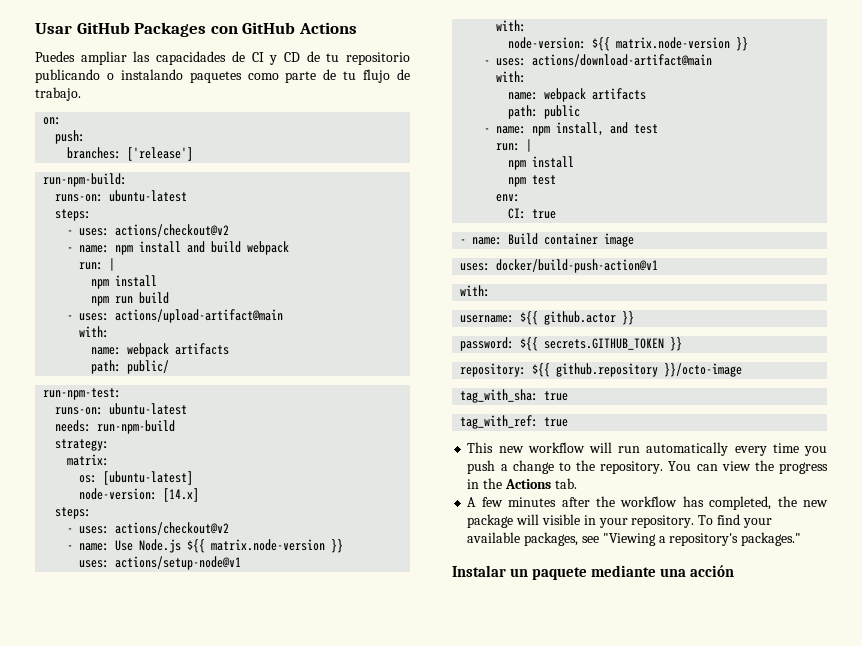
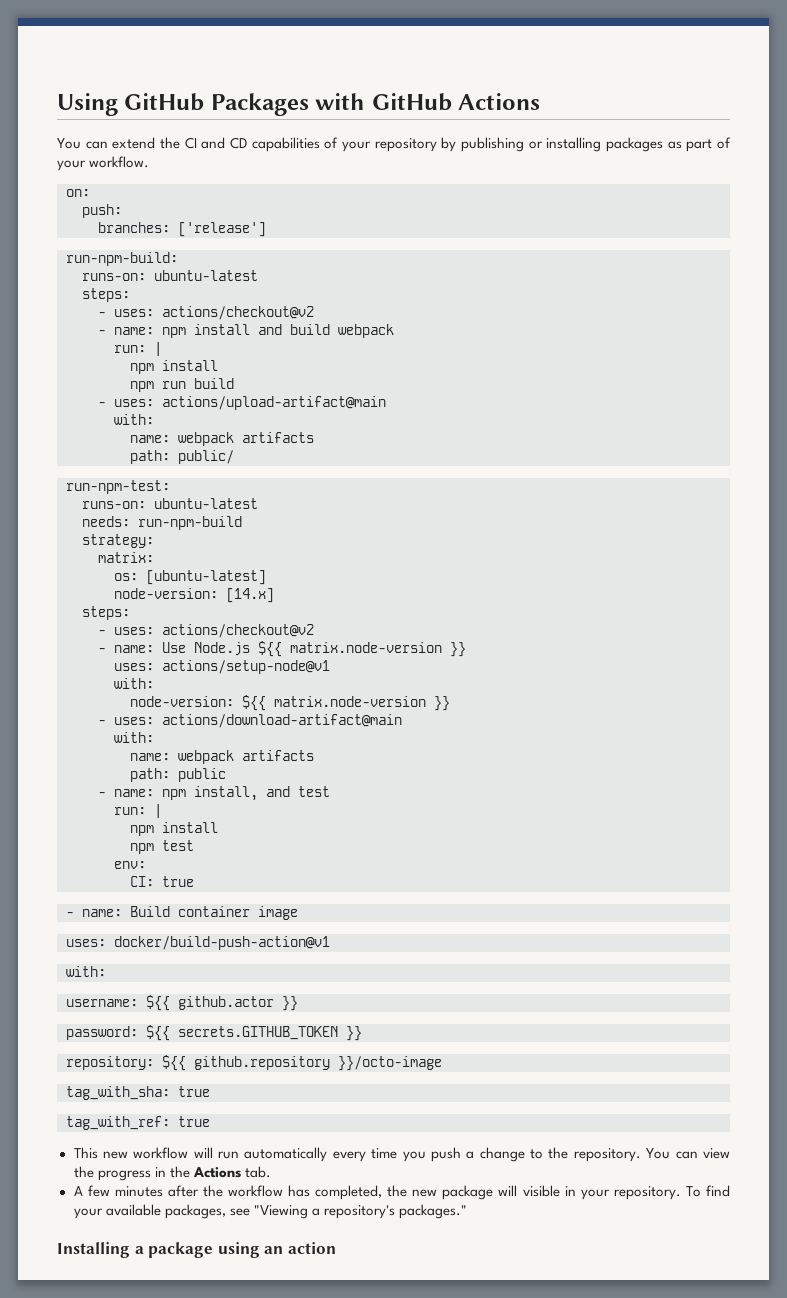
[35,23,72,34] Usar -> [57,93,118,116] Using
[210,26,238,34] con -> [315,93,366,110] with
[35,51,410,65] [35,69,411,83] [35,87,81,101] Puedes ampliar las capacidades de CI y CD de tu repositorio publicando o instalando paquetes como parte de tu flujo de trabajo. -> [57,137,731,152] [57,156,150,171] You can extend the CI and CD capabilities of your repository by publishing or installing packages as part of your workflow.
[452,565,734,580] Instalar un paquete mediante una acción -> [57,1242,336,1258] Installing a package using an action

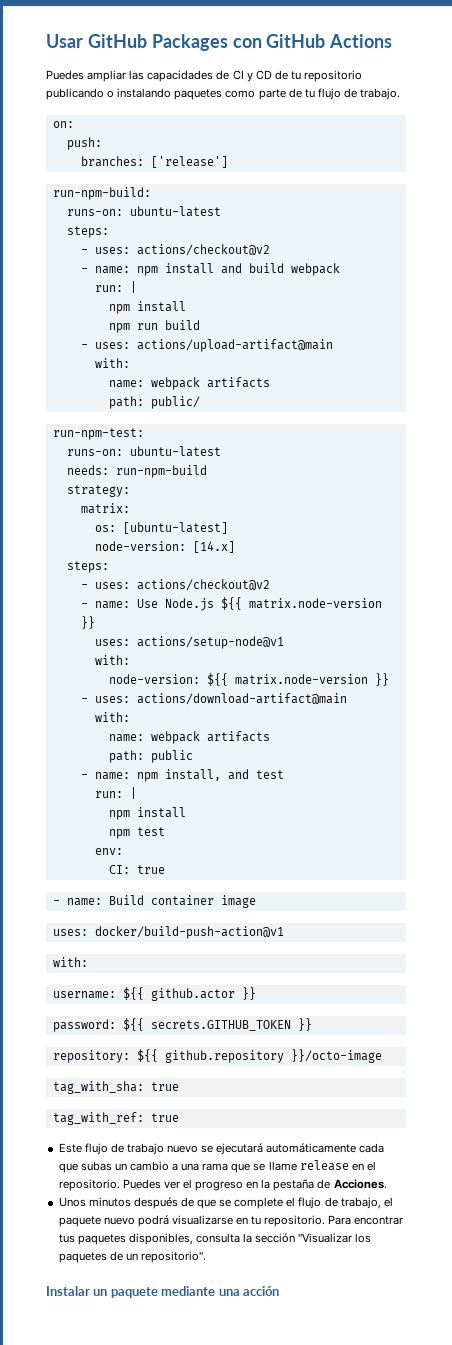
[57,93,118,116] Using -> [46,34,83,48] Usar
[315,93,366,110] with -> [232,38,262,48] con
[57,137,731,152] [57,156,150,171] You can extend the CI and CD capabilities of your repository by publishing or installing packages as part of your workflow. -> [46,70,363,82] [46,88,401,100] Puedes ampliar las capacidades de CI y CD de tu repositorio publicando o instalando paquetes como parte de tu flujo de trabajo.
[73,1147,730,1162] [73,1166,271,1181] [73,1185,730,1200] [73,1204,467,1219] [57,1242,336,1258] This new workflow will run automatically every time you push a change to the repository. You can view the progress in the Actions tab. // A few minutes after the workflow has completed, the new package will visible in your repository. To find your available packages, see "Viewing a repository's packages." // Installing a package using an action -> [58,1143,385,1155] [58,1160,376,1173] [58,1179,387,1191] [58,1197,393,1209] [58,1215,404,1227] [58,1233,372,1245] [58,1251,206,1263] [46,1286,279,1298] Este flujo de trabajo nuevo se ejecutará automáticamente cada que subas un cambio a una rama que se llame release en el repositorio. Puedes ver el progreso en la pestaña de Acciones. // Unos minutos después de que se complete el flujo de trabajo, el paquete nuevo podrá visualizarse en tu repositorio. Para encontrar tus paquetes disponibles, consulta la sección "Visualizar los paquetes de un repositorio". // Instalar un paquete mediante una acción

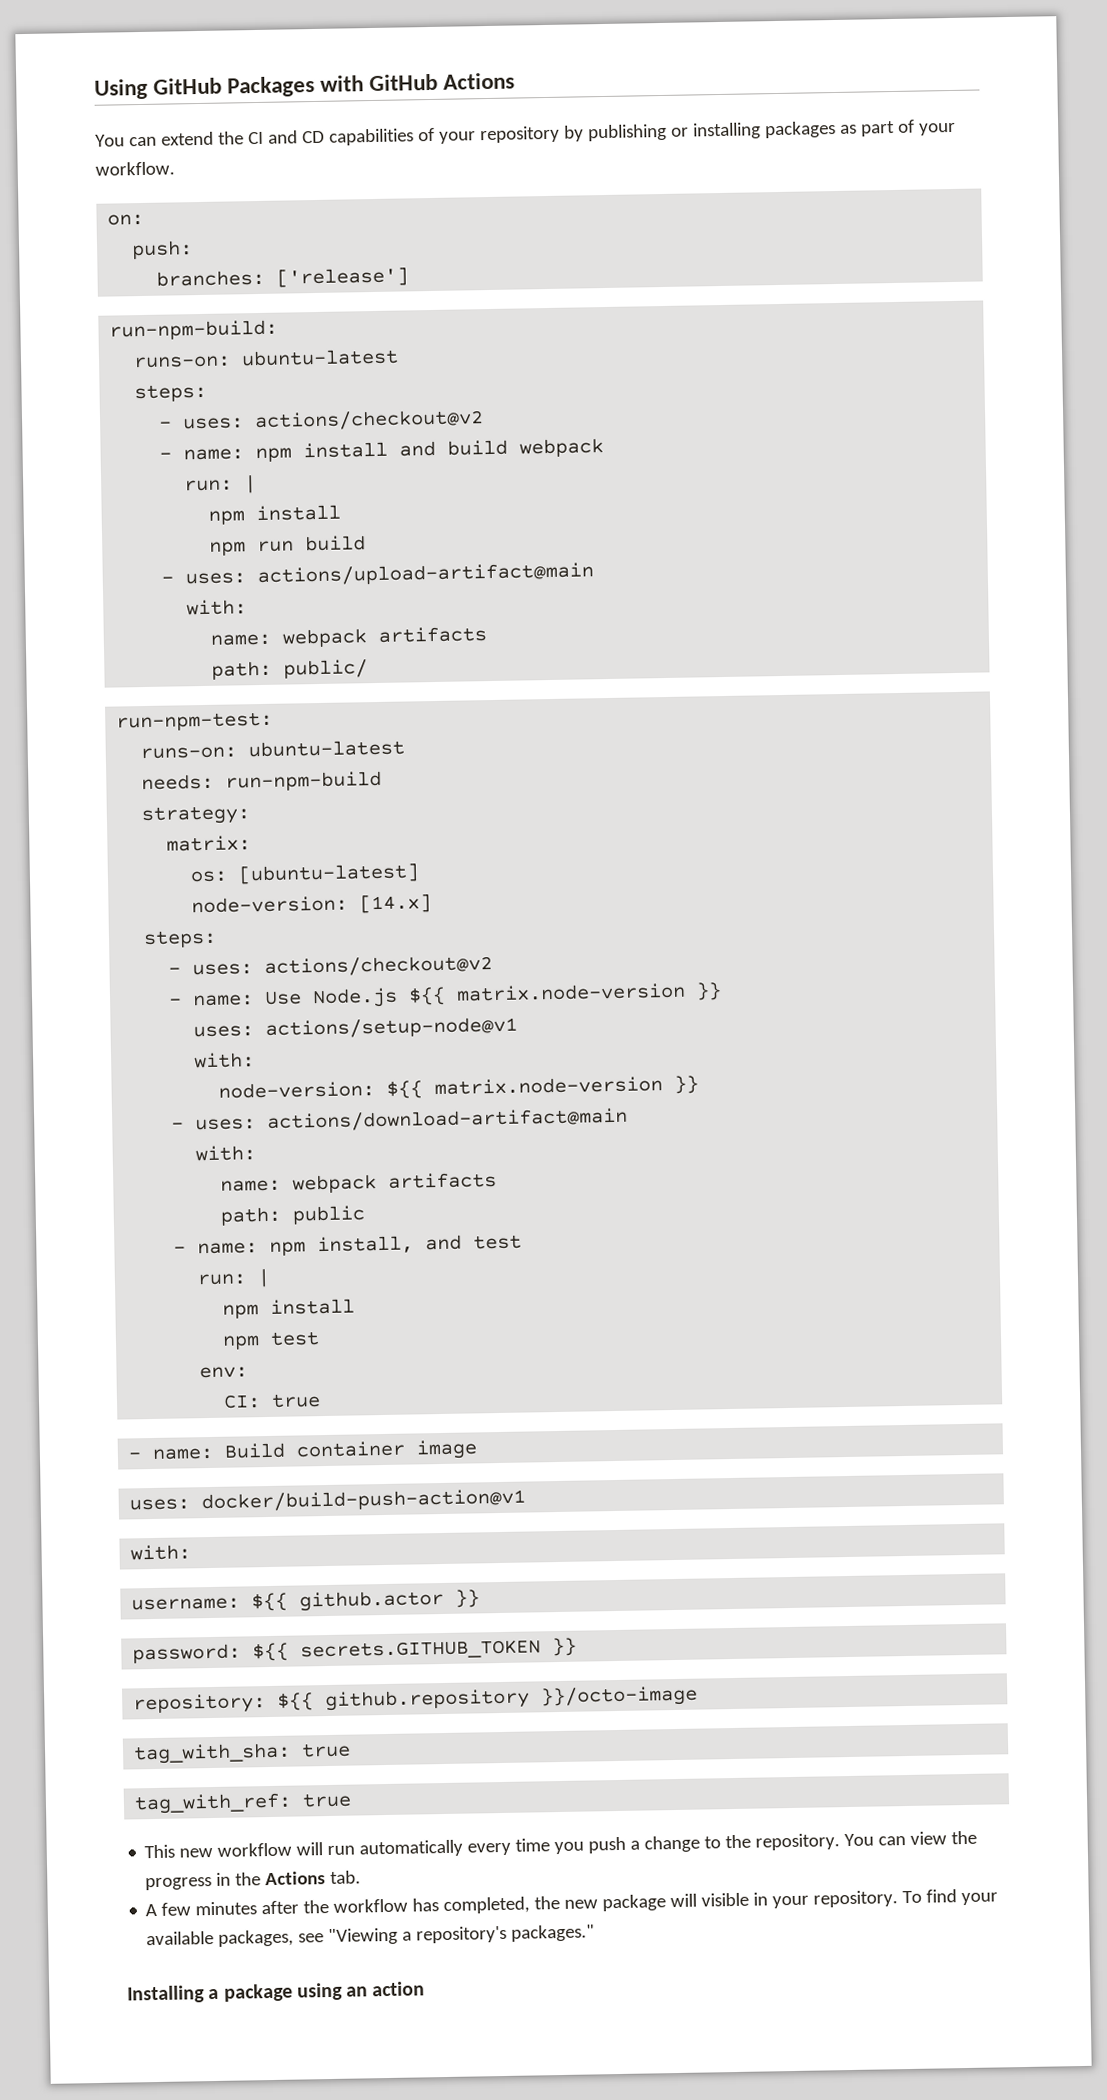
[46,34,83,48] Usar -> [94,78,148,100] Using
[232,38,262,48] con -> [320,75,365,92] with
[46,70,363,82] [46,88,401,100] Puedes ampliar las capacidades de CI y CD de tu repositorio publicando o instalando paquetes como parte de tu flujo de trabajo. -> [95,119,956,147] [95,161,175,176] You can extend the CI and CD capabilities of your repository by publishing or installing packages as part of your workflow.
[58,1143,385,1155] [58,1160,376,1173] [58,1179,387,1191] [58,1197,393,1209] [58,1215,404,1227] [58,1233,372,1245] [58,1251,206,1263] [46,1286,279,1298] Este flujo de trabajo nuevo se ejecutará automáticamente cada que subas un cambio a una rama que se llame release en el repositorio. Puedes ver el progreso en la pestaña de Acciones. // Unos minutos después de que se complete el flujo de trabajo, el paquete nuevo podrá visualizarse en tu repositorio. Para encontrar tus paquetes disponibles, consulta la sección "Visualizar los paquetes de un repositorio". // Instalar un paquete mediante una acción -> [144,1830,978,1859] [145,1870,362,1891] [145,1889,999,1917] [146,1924,596,1947] [127,1981,426,2004] This new workflow will run automatically every time you push a change to the repository. You can view the progress in the Actions tab. // A few minutes after the workflow has completed, the new package will visible in your repository. To find your available packages, see "Viewing a repository's packages." // Installing a package using an action

